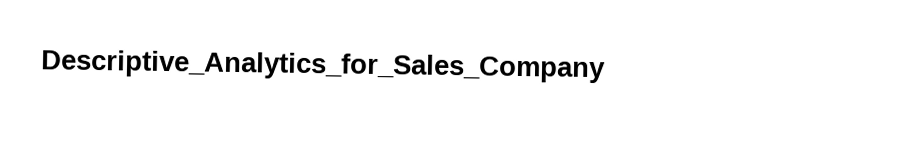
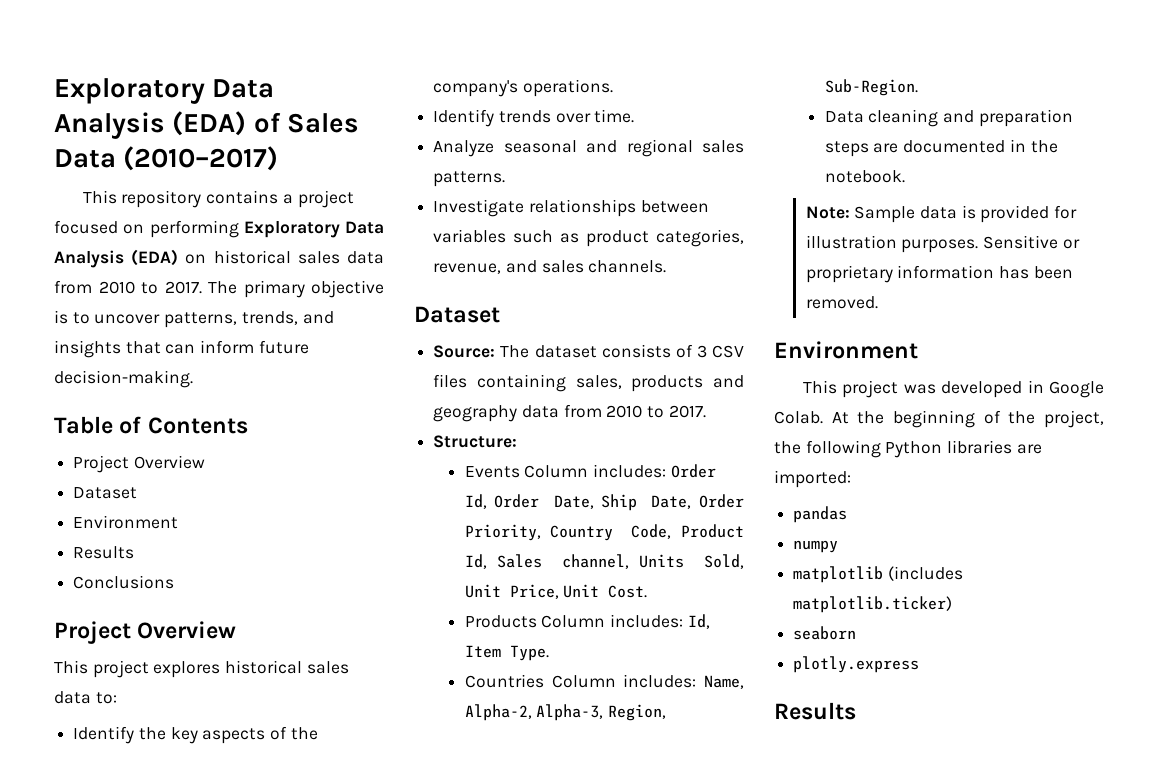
[40,49,606,84] Descriptive_Analytics_for_Sales_Company -> [54,78,275,104] [54,111,360,139] [54,146,279,171] [82,190,354,208] [54,220,384,238] [54,249,384,268] [54,280,384,298] [54,310,334,328] [54,340,309,358] [54,370,193,388] [54,416,248,434] [73,455,205,473] [73,487,138,499] [73,515,179,529] [73,546,135,559] [73,575,175,589] [54,621,237,644] [54,660,349,678] [54,691,117,704] [73,726,318,744] [433,79,613,97] [433,109,635,127] [433,139,744,157] [433,171,506,187] [433,199,709,217] [433,229,744,247] [433,260,667,274] [414,306,500,323] [433,344,744,358] [433,374,744,392] [433,404,706,422] [433,435,518,448] [464,464,716,478] [464,494,744,511] [464,524,744,541] [464,554,744,569] [464,584,648,599] [464,614,710,629] [464,645,549,661] [464,674,744,689] [464,704,667,721] [824,79,918,96] [824,109,1073,127] [824,139,1058,157] [824,170,905,183] [805,205,1078,223] [805,235,1080,253] [805,265,1073,283] [805,296,878,309] [774,341,918,359] [802,380,1104,398] [774,410,1104,428] [774,440,1042,458] [774,470,851,488] [793,506,848,523] [793,540,839,553] [793,566,963,583] [793,596,953,613] [793,626,857,640] [793,656,920,673] [774,702,856,720] Exploratory Data Analysis (EDA) of Sales Data (2010–2017) // This repository contains a project focused on performing Exploratory Data Analysis (EDA) on historical sales data from 2010 to 2017. The primary objective is to uncover patterns, trends, and insights that can inform future decision-making. // Table of Contents // Project Overview // Dataset // Environment // Results // Conclusions // Project Overview // This project explores historical sales data to: // Identify the key aspects of the company's operations. // Identify trends over time. // Analyze seasonal and regional sales patterns. // Investigate relationships between variables such as product categories, revenue, and sales channels. // Dataset // Source: The dataset consists of 3 CSV files containing sales, products and geography data from 2010 to 2017. // Structure: // Events Column includes: Order Id, Order Date, Ship Date, Order Priority, Country Code, Product Id, Sales channel, Units Sold, Unit Price, Unit Cost. // Products Column includes: Id, Item Type. // Countries Column includes: Name, Alpha-2, Alpha-3, Region, Sub-Region. // Data cleaning and preparation steps are documented in the notebook. // Note: Sample data is provided for illustration purposes. Sensitive or proprietary information has been removed. // Environment // This project was developed in Google Colab. At the beginning of the project, the following Python libraries are imported: // pandas // numpy // matplotlib (includes matplotlib.ticker) // seaborn // plotly.express // Results

